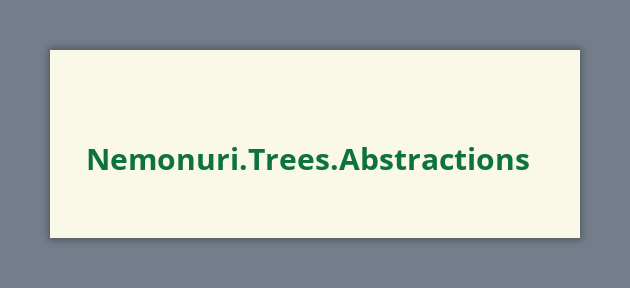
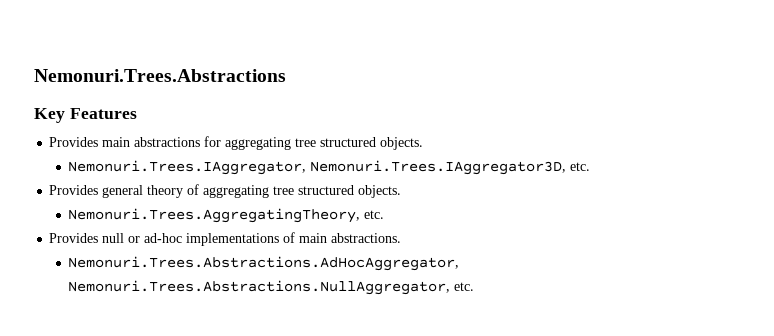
(530, 158) none -> [34,108,137,123] [49,136,424,150] [68,160,591,175] [49,184,402,198] [68,208,385,223] [49,232,402,246] [68,256,460,271] [68,280,475,295] // Key Features // Provides main abstractions for aggregating tree structured objects. // Nemonuri.Trees.IAggregator, Nemonuri.Trees.IAggregator3D, etc. // Provides general theory of aggregating tree structured objects. // Nemonuri.Trees.AggregatingTheory, etc. // Provides null or ad-hoc implementations of main abstractions. // Nemonuri.Trees.Abstractions.AdHocAggregator, Nemonuri.Trees.Abstractions.NullAggregator, etc.

